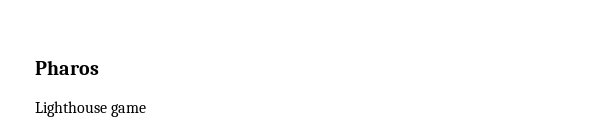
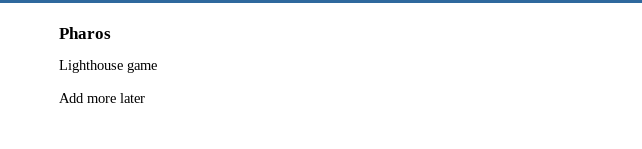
(147, 110) none -> [59,93,145,103] // Add more later

